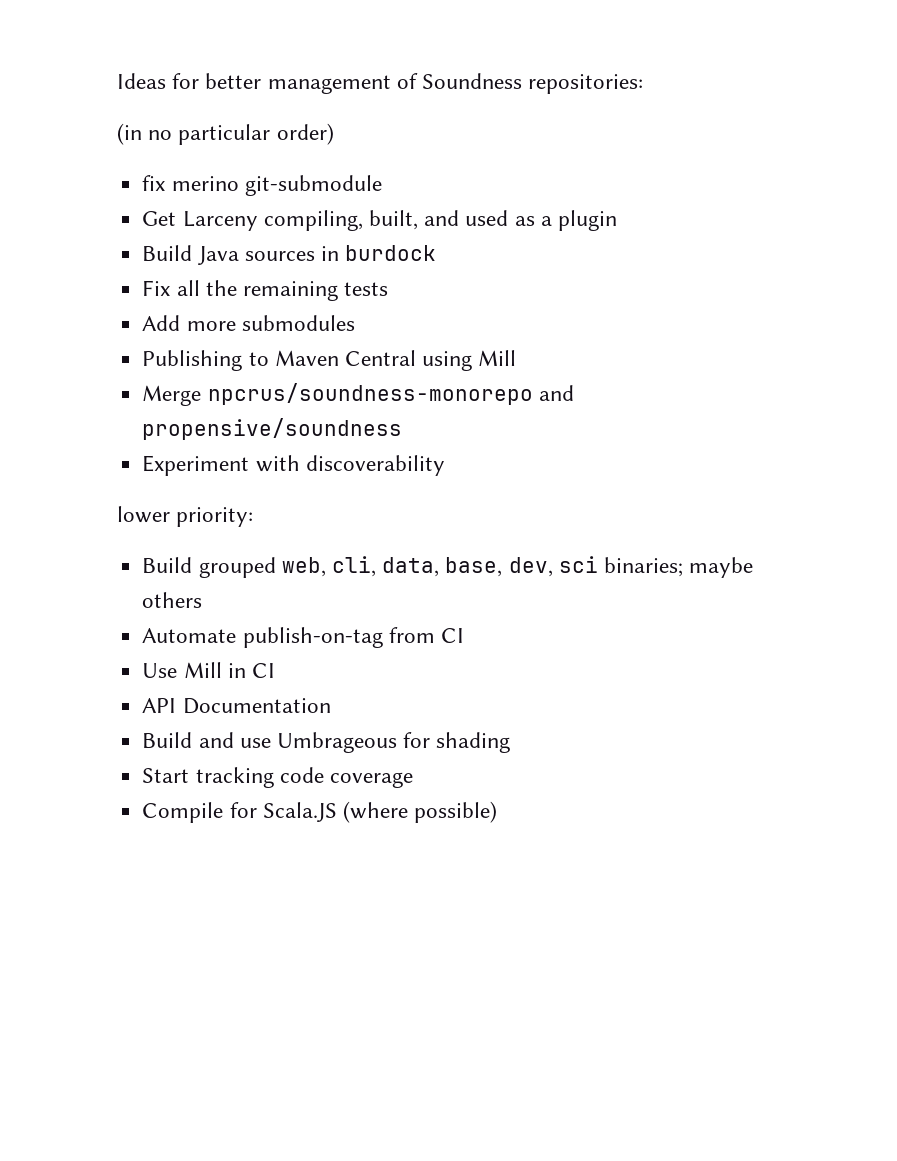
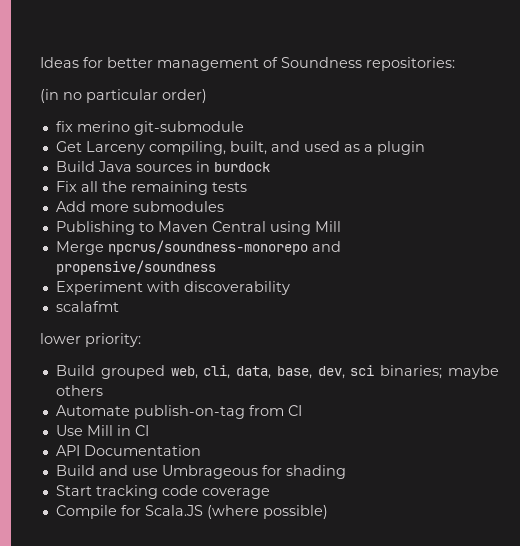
(445, 465) none -> [55,301,119,312] // scalafmt

